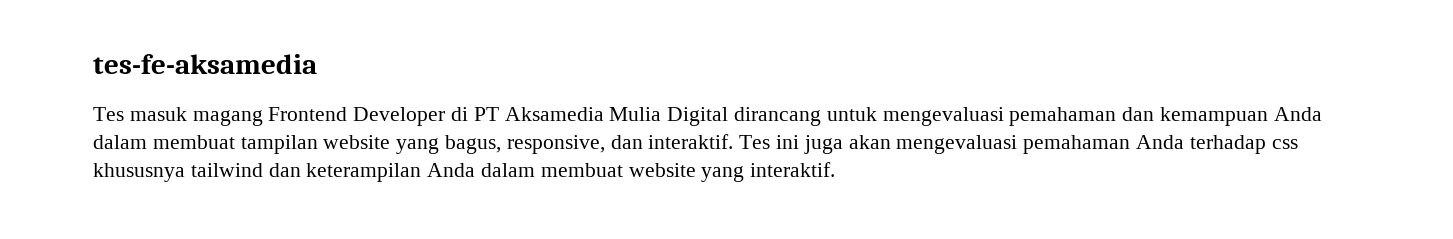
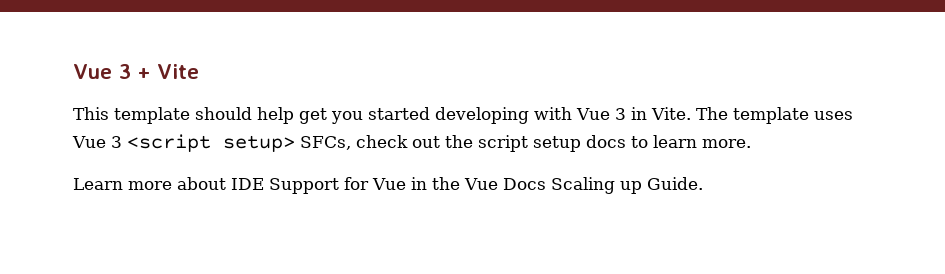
[93,54,317,74] [93,107,1322,126] [93,134,1298,154] [93,162,836,182] tes-fe-aksamedia // Tes masuk magang Frontend Developer di PT Aksamedia Mulia Digital dirancang untuk mengevaluasi pemahaman dan kemampuan Anda dalam membuat tampilan website yang bagus, responsive, dan interaktif. Tes ini juga akan mengevaluasi pemahaman Anda terhadap css khususnya tailwind dan keterampilan Anda dalam membuat website yang interaktif. -> [73,64,199,79] [73,107,853,124] [72,134,751,152] [73,177,703,194] Vue 3 + Vite // This template should help get you started developing with Vue 3 in Vite. The template uses Vue 3 <script setup> SFCs, check out the script setup docs to learn more. // Learn more about IDE Support for Vue in the Vue Docs Scaling up Guide.

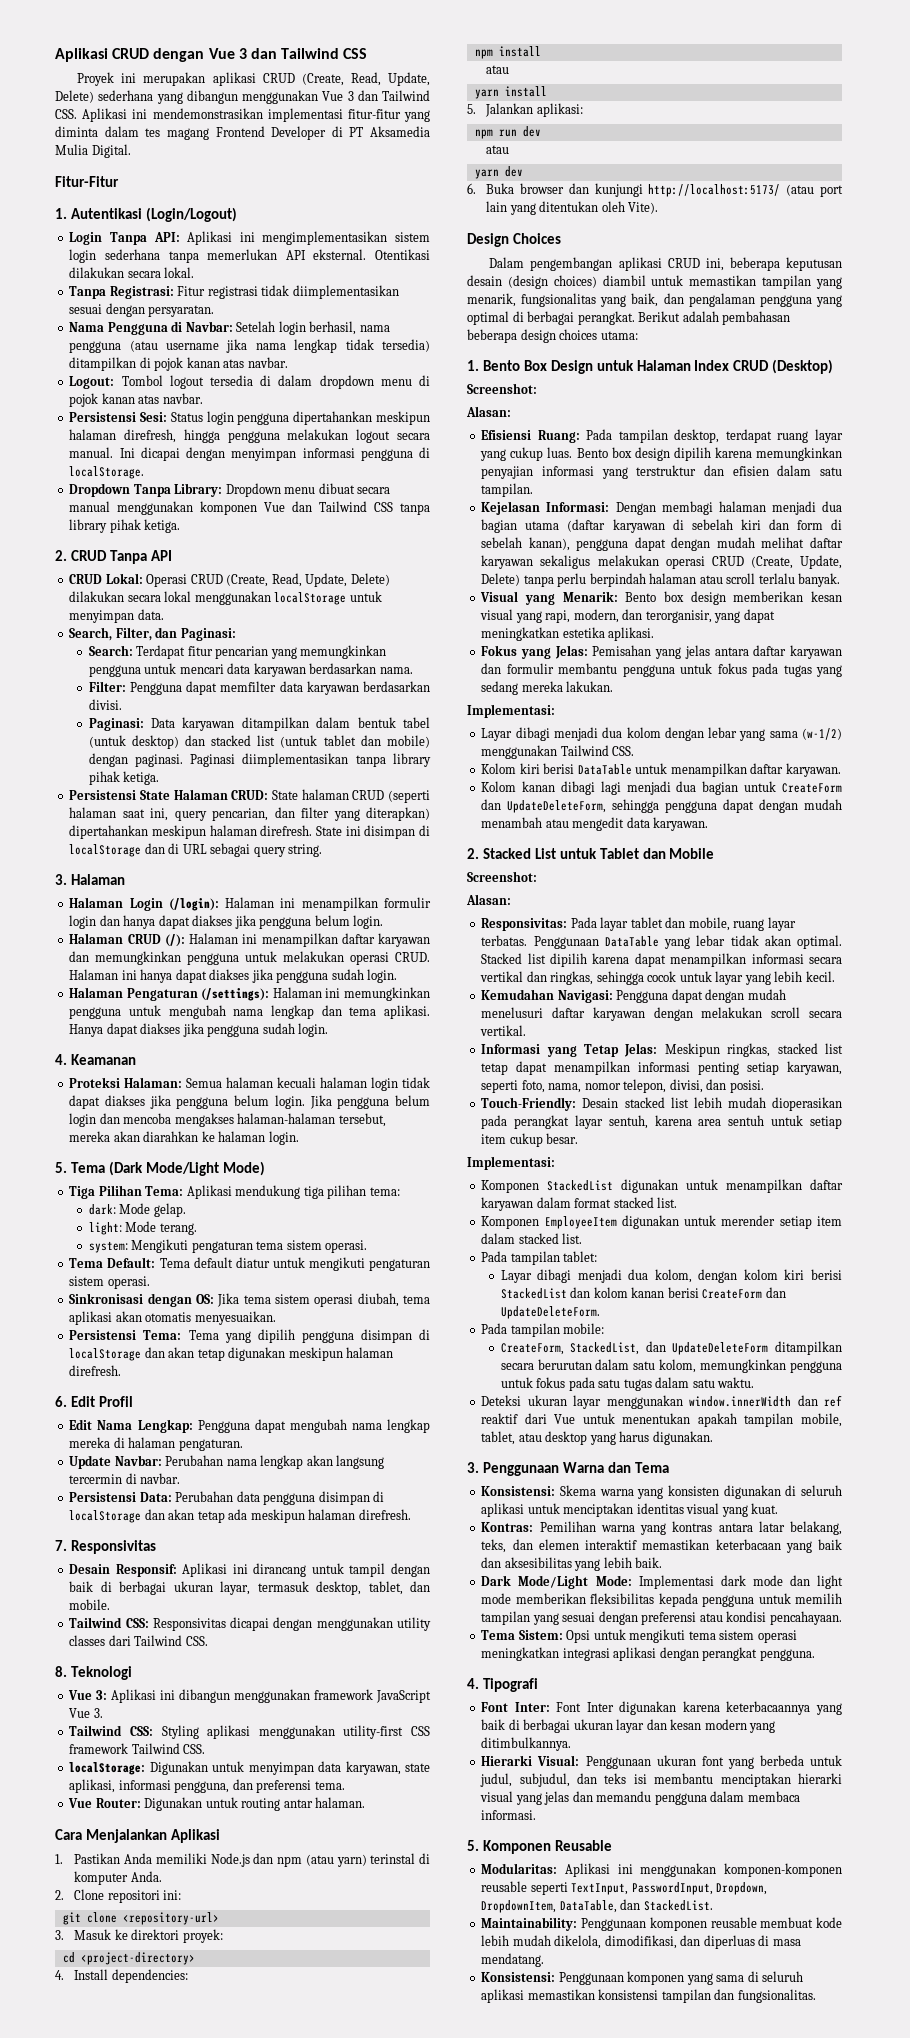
[73,64,199,79] [73,107,853,124] [72,134,751,152] [73,177,703,194] Vue 3 + Vite // This template should help get you started developing with Vue 3 in Vite. The template uses Vue 3 <script setup> SFCs, check out the script setup docs to learn more. // Learn more about IDE Support for Vue in the Vue Docs Scaling up Guide. -> [55,48,368,62] [77,72,431,86] [55,90,430,104] [55,108,430,122] [55,126,430,140] [55,144,131,158] [55,176,119,187] [55,207,237,222] [69,231,430,245] [69,249,430,263] [69,267,195,278] [69,285,399,299] [69,303,215,317] [69,321,390,335] [69,339,431,353] [69,357,288,371] [69,375,430,389] [69,393,203,407] [69,411,430,425] [69,429,430,443] [69,447,430,461] [69,466,145,479] [69,483,391,497] [69,501,430,515] [69,519,181,533] [55,550,172,564] [69,573,390,587] [69,591,382,605] [69,609,164,623] [69,627,236,641] [88,645,387,659] [88,663,413,677] [88,681,431,695] [88,699,122,710] [88,717,431,731] [88,735,431,749] [88,753,432,767] [88,771,160,785] [69,789,430,803] [69,807,430,821] [69,825,430,839] [69,843,323,857] [55,874,125,885] [69,897,431,911] [69,915,384,929] [69,933,430,947] [69,951,430,965] [69,969,398,983] [69,987,430,1001] [69,1005,430,1019] [69,1023,329,1037] [55,1054,136,1065] [69,1077,430,1091] [69,1095,430,1109] [69,1113,386,1127] [69,1131,299,1145] [55,1161,265,1176] [69,1185,400,1199] [88,1203,186,1217] [88,1221,197,1235] [88,1239,368,1253] [69,1257,430,1271] [69,1276,150,1289] [69,1293,430,1307] [69,1311,276,1325] [69,1329,430,1343] [69,1347,394,1361] [69,1365,122,1376] [55,1396,133,1407] [69,1419,430,1433] [69,1437,243,1451] [69,1455,385,1469] [69,1473,181,1484] [69,1491,385,1505] [69,1509,411,1523] [55,1540,156,1554] [69,1563,430,1577] [69,1581,430,1595] [69,1599,111,1610] [69,1617,431,1631] [69,1635,208,1646] [55,1666,132,1680] [68,1689,431,1703] [69,1708,103,1718] [69,1725,430,1739] [69,1743,206,1754] [69,1761,430,1775] [69,1779,345,1793] [68,1797,366,1811] [55,1829,221,1843] [55,1853,430,1867] [74,1871,162,1885] [55,1889,182,1903] [62,1912,219,1925] [55,1929,223,1943] [62,1952,195,1965] [55,1969,188,1983] [474,46,541,59] [486,65,510,74] [474,86,547,99] [467,103,583,117] [474,126,541,139] [486,145,510,154] [474,166,523,179] [467,183,843,197] [486,201,659,215] [467,233,562,247] [489,257,843,271] [467,275,842,289] [467,293,842,307] [467,311,791,325] [467,329,638,343] [467,359,834,374] [467,383,537,394] [466,406,511,417] [481,429,843,443] [480,447,842,461] [481,465,842,479] [481,483,534,497] [481,501,842,515] [481,519,842,533] [481,537,843,551] [481,555,842,569] [481,573,841,587] [480,591,842,605] [480,609,775,623] [481,627,655,641] [481,645,842,659] [481,663,842,677] [481,681,614,695] [467,704,555,718] [481,727,842,741] [481,745,635,759] [481,763,841,777] [481,781,842,795] [481,799,842,813] [481,817,709,831] [467,848,715,859] [467,871,537,882] [466,894,511,905] [481,917,796,931] [481,935,842,949] [481,953,842,967] [480,971,835,985] [481,989,786,1003] [481,1007,842,1021] [480,1025,527,1036] [481,1043,843,1057] [481,1061,842,1075] [481,1079,764,1093] [481,1097,842,1111] [481,1115,842,1129] [481,1133,579,1147] [467,1156,555,1170] [481,1179,843,1193] [481,1197,678,1211] [481,1215,842,1229] [481,1233,583,1244] [481,1251,598,1265] [500,1269,843,1283] [500,1287,786,1299] [500,1306,600,1319] [481,1323,605,1337] [500,1341,842,1355] [500,1359,842,1373] [500,1377,755,1391] [481,1395,842,1409] [481,1413,842,1427] [481,1431,713,1445] [467,1462,669,1476] [481,1485,842,1499] [481,1503,779,1517] [481,1521,842,1535] [481,1539,842,1553] [481,1557,663,1571] [481,1575,843,1589] [481,1593,842,1607] [481,1611,842,1625] [481,1629,797,1643] [481,1647,815,1661] [467,1678,538,1692] [481,1701,842,1715] [481,1719,776,1733] [481,1737,572,1751] [481,1755,842,1769] [480,1773,842,1787] [480,1791,800,1805] [481,1810,537,1820] [467,1840,612,1854] [481,1863,842,1877] [481,1881,768,1895] [481,1899,713,1913] [481,1917,842,1931] [481,1935,801,1949] [481,1953,545,1967] [481,1971,804,1985] [481,1989,816,2003] Aplikasi CRUD dengan Vue 3 dan Tailwind CSS // Proyek ini merupakan aplikasi CRUD (Create, Read, Update, Delete) sederhana yang dibangun menggunakan Vue 3 dan Tailwind CSS. Aplikasi ini mendemonstrasikan implementasi fitur-fitur yang diminta dalam tes magang Frontend Developer di PT Aksamedia Mulia Digital. // Fitur-Fitur // 1. Autentikasi (Login/Logout) // Login Tanpa API: Aplikasi ini mengimplementasikan sistem login sederhana tanpa memerlukan API eksternal. Otentikasi dilakukan secara lokal. // Tanpa Registrasi: Fitur registrasi tidak diimplementasikan sesuai dengan persyaratan. // Nama Pengguna di Navbar: Setelah login berhasil, nama pengguna (atau username jika nama lengkap tidak tersedia) ditampilkan di pojok kanan atas navbar. // Logout: Tombol logout tersedia di dalam dropdown menu di pojok kanan atas navbar. // Persistensi Sesi: Status login pengguna dipertahankan meskipun halaman direfresh, hingga pengguna melakukan logout secara manual. Ini dicapai dengan menyimpan informasi pengguna di localStorage. // Dropdown Tanpa Library: Dropdown menu dibuat secara manual menggunakan komponen Vue dan Tailwind CSS tanpa library pihak ketiga. // 2. CRUD Tanpa API // CRUD Lokal: Operasi CRUD (Create, Read, Update, Delete) dilakukan secara lokal menggunakan localStorage untuk menyimpan data. // Search, Filter, dan Paginasi: // Search: Terdapat fitur pencarian yang memungkinkan pengguna untuk mencari data karyawan berdasarkan nama. // Filter: Pengguna dapat memfilter data karyawan berdasarkan divisi. // Paginasi: Data karyawan ditampilkan dalam bentuk tabel (untuk desktop) dan stacked list (untuk tablet dan mobile) dengan paginasi. Paginasi diimplementasikan tanpa library pihak ketiga. // Persistensi State Halaman CRUD: State halaman CRUD (seperti halaman saat ini, query pencarian, dan filter yang diterapkan) dipertahankan meskipun halaman direfresh. State ini disimpan di localStorage dan di URL sebagai query string. // 3. Halaman // Halaman Login (/login): Halaman ini menampilkan formulir login dan hanya dapat diakses jika pengguna belum login. // Halaman CRUD (/): Halaman ini menampilkan daftar karyawan dan memungkinkan pengguna untuk melakukan operasi CRUD. Halaman ini hanya dapat diakses jika pengguna sudah login. // Halaman Pengaturan (/settings): Halaman ini memungkinkan pengguna untuk mengubah nama lengkap dan tema aplikasi. Hanya dapat diakses jika pengguna sudah login. // 4. Keamanan // Proteksi Halaman: Semua halaman kecuali halaman login tidak dapat diakses jika pengguna belum login. Jika pengguna belum login dan mencoba mengakses halaman-halaman tersebut, mereka akan diarahkan ke halaman login. // 5. Tema (Dark Mode/Light Mode) // Tiga Pilihan Tema: Aplikasi mendukung tiga pilihan tema: // dark: Mode gelap. // light: Mode terang. // system: Mengikuti pengaturan tema sistem operasi. // Tema Default: Tema default diatur untuk mengikuti pengaturan sistem operasi. // Sinkronisasi dengan OS: Jika tema sistem operasi diubah, tema aplikasi akan otomatis menyesuaikan. // Persistensi Tema: Tema yang dipilih pengguna disimpan di localStorage dan akan tetap digunakan meskipun halaman direfresh. // 6. Edit Profil // Edit Nama Lengkap: Pengguna dapat mengubah nama lengkap mereka di halaman pengaturan. // Update Navbar: Perubahan nama lengkap akan langsung tercermin di navbar. // Persistensi Data: Perubahan data pengguna disimpan di localStorage dan akan tetap ada meskipun halaman direfresh. // 7. Responsivitas // Desain Responsif: Aplikasi ini dirancang untuk tampil dengan baik di berbagai ukuran layar, termasuk desktop, tablet, dan mobile. // Tailwind CSS: Responsivitas dicapai dengan menggunakan utility classes dari Tailwind CSS. // 8. Teknologi // Vue 3: Aplikasi ini dibangun menggunakan framework JavaScript Vue 3. // Tailwind CSS: Styling aplikasi menggunakan utility-first CSS framework Tailwind CSS. // localStorage: Digunakan untuk menyimpan data karyawan, state aplikasi, informasi pengguna, dan preferensi tema. // Vue Router: Digunakan untuk routing antar halaman. // Cara Menjalankan Aplikasi // 1. Pastikan Anda memiliki Node.js dan npm (atau yarn) terinstal di komputer Anda. // 2. Clone repositori ini: // git clone <repository-url> // 3. Masuk ke direktori proyek: // cd <project-directory> // 4. Install dependencies: // npm install // atau // yarn install // 5. Jalankan aplikasi: // npm run dev // atau // yarn dev // 6. Buka browser dan kunjungi http://localhost:5173/ (atau port lain yang ditentukan oleh Vite). // Design Choices // Dalam pengembangan aplikasi CRUD ini, beberapa keputusan desain (design choices) diambil untuk memastikan tampilan yang menarik, fungsionalitas yang baik, dan pengalaman pengguna yang optimal di berbagai perangkat. Berikut adalah pembahasan beberapa design choices utama: // 1. Bento Box Design untuk Halaman Index CRUD (Desktop) // Screenshot: // Alasan: // Efisiensi Ruang: Pada tampilan desktop, terdapat ruang layar yang cukup luas. Bento box design dipilih karena memungkinkan penyajian informasi yang terstruktur dan efisien dalam satu tampilan. // Kejelasan Informasi: Dengan membagi halaman menjadi dua bagian utama (daftar karyawan di sebelah kiri dan form di sebelah kanan), pengguna dapat dengan mudah melihat daftar karyawan sekaligus melakukan operasi CRUD (Create, Update, Delete) tanpa perlu berpindah halaman atau scroll terlalu banyak. // Visual yang Menarik: Bento box design memberikan kesan visual yang rapi, modern, dan terorganisir, yang dapat meningkatkan estetika aplikasi. // Fokus yang Jelas: Pemisahan yang jelas antara daftar karyawan dan formulir membantu pengguna untuk fokus pada tugas yang sedang mereka lakukan. // Implementasi: // Layar dibagi menjadi dua kolom dengan lebar yang sama (w-1/2) menggunakan Tailwind CSS. // Kolom kiri berisi DataTable untuk menampilkan daftar karyawan. // Kolom kanan dibagi lagi menjadi dua bagian untuk CreateForm dan UpdateDeleteForm, sehingga pengguna dapat dengan mudah menambah atau mengedit data karyawan. // 2. Stacked List untuk Tablet dan Mobile // Screenshot: // Alasan: // Responsivitas: Pada layar tablet dan mobile, ruang layar terbatas. Penggunaan DataTable yang lebar tidak akan optimal. Stacked list dipilih karena dapat menampilkan informasi secara vertikal dan ringkas, sehingga cocok untuk layar yang lebih kecil. // Kemudahan Navigasi: Pengguna dapat dengan mudah menelusuri daftar karyawan dengan melakukan scroll secara vertikal. // Informasi yang Tetap Jelas: Meskipun ringkas, stacked list tetap dapat menampilkan informasi penting setiap karyawan, seperti foto, nama, nomor telepon, divisi, dan posisi. // Touch-Friendly: Desain stacked list lebih mudah dioperasikan pada perangkat layar sentuh, karena area sentuh untuk setiap item cukup besar. // Implementasi: // Komponen StackedList digunakan untuk menampilkan daftar karyawan dalam format stacked list. // Komponen EmployeeItem digunakan untuk merender setiap item dalam stacked list. // Pada tampilan tablet: // Layar dibagi menjadi dua kolom, dengan kolom kiri berisi StackedList dan kolom kanan berisi CreateForm dan UpdateDeleteForm. // Pada tampilan mobile: // CreateForm, StackedList, dan UpdateDeleteForm ditampilkan secara berurutan dalam satu kolom, memungkinkan pengguna untuk fokus pada satu tugas dalam satu waktu. // Deteksi ukuran layar menggunakan window.innerWidth dan ref reaktif dari Vue untuk menentukan apakah tampilan mobile, tablet, atau desktop yang harus digunakan. // 3. Penggunaan Warna dan Tema // Konsistensi: Skema warna yang konsisten digunakan di seluruh aplikasi untuk menciptakan identitas visual yang kuat. // Kontras: Pemilihan warna yang kontras antara latar belakang, teks, dan elemen interaktif memastikan keterbacaan yang baik dan aksesibilitas yang lebih baik. // Dark Mode/Light Mode: Implementasi dark mode dan light mode memberikan fleksibilitas kepada pengguna untuk memilih tampilan yang sesuai dengan preferensi atau kondisi pencahayaan. // Tema Sistem: Opsi untuk mengikuti tema sistem operasi meningkatkan integrasi aplikasi dengan perangkat pengguna. // 4. Tipografi // Font Inter: Font Inter digunakan karena keterbacaannya yang baik di berbagai ukuran layar dan kesan modern yang ditimbulkannya. // Hierarki Visual: Penggunaan ukuran font yang berbeda untuk judul, subjudul, dan teks isi membantu menciptakan hierarki visual yang jelas dan memandu pengguna dalam membaca informasi. // 5. Komponen Reusable // Modularitas: Aplikasi ini menggunakan komponen-komponen reusable seperti TextInput, PasswordInput, Dropdown, DropdownItem, DataTable, dan StackedList. // Maintainability: Penggunaan komponen reusable membuat kode lebih mudah dikelola, dimodifikasi, dan diperluas di masa mendatang. // Konsistensi: Penggunaan komponen yang sama di seluruh aplikasi memastikan konsistensi tampilan dan fungsionalitas.

